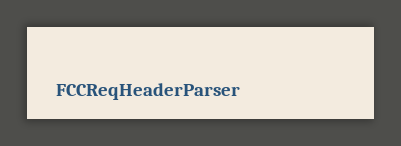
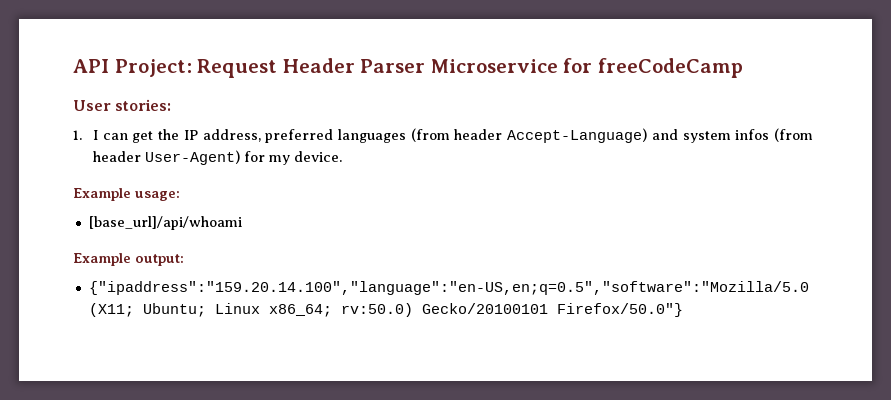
[56,83,240,100] FCCReqHeaderParser -> [73,58,743,78] [73,99,172,111] [73,128,813,143] [92,150,342,165] [73,188,180,201] [88,216,242,230] [73,253,184,266] [88,281,809,295] [88,303,683,317] API Project: Request Header Parser Microservice for freeCodeCamp // User stories: // 1. I can get the IP address, preferred languages (from header Accept-Language) and system infos (from header User-Agent) for my device. // Example usage: // [base_url]/api/whoami // Example output: // {"ipaddress":"159.20.14.100","language":"en-US,en;q=0.5","software":"Mozilla/5.0 (X11; Ubuntu; Linux x86_64; rv:50.0) Gecko/20100101 Firefox/50.0"}

